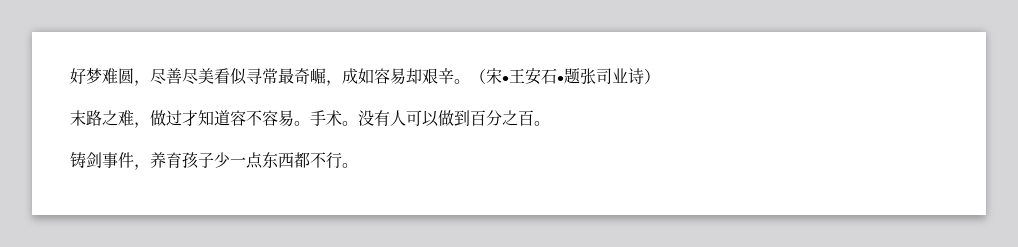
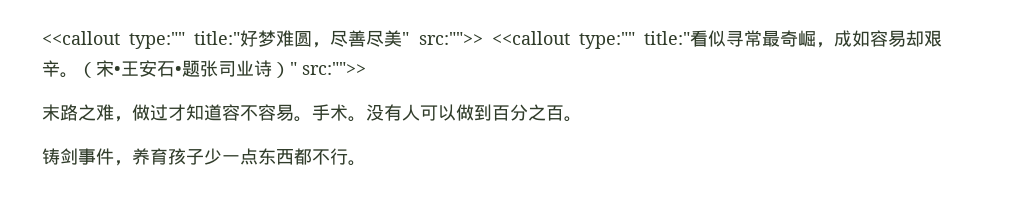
(70, 76) none -> [42,31,241,49] <<callout type:"" title:"
(214, 76) none -> [402,31,690,49] " src:"">> <<callout type:"" title:"
(660, 76) none -> [290,62,366,75] " src:"">>

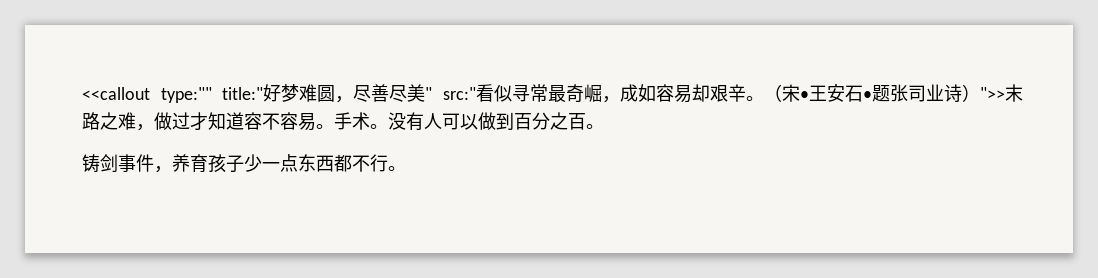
[418,31,690,49] src:"">> <<callout type:"" title:" -> [442,87,476,100] src:"
[290,62,366,75] " src:"">> // -> [980,87,1005,100] ">>

